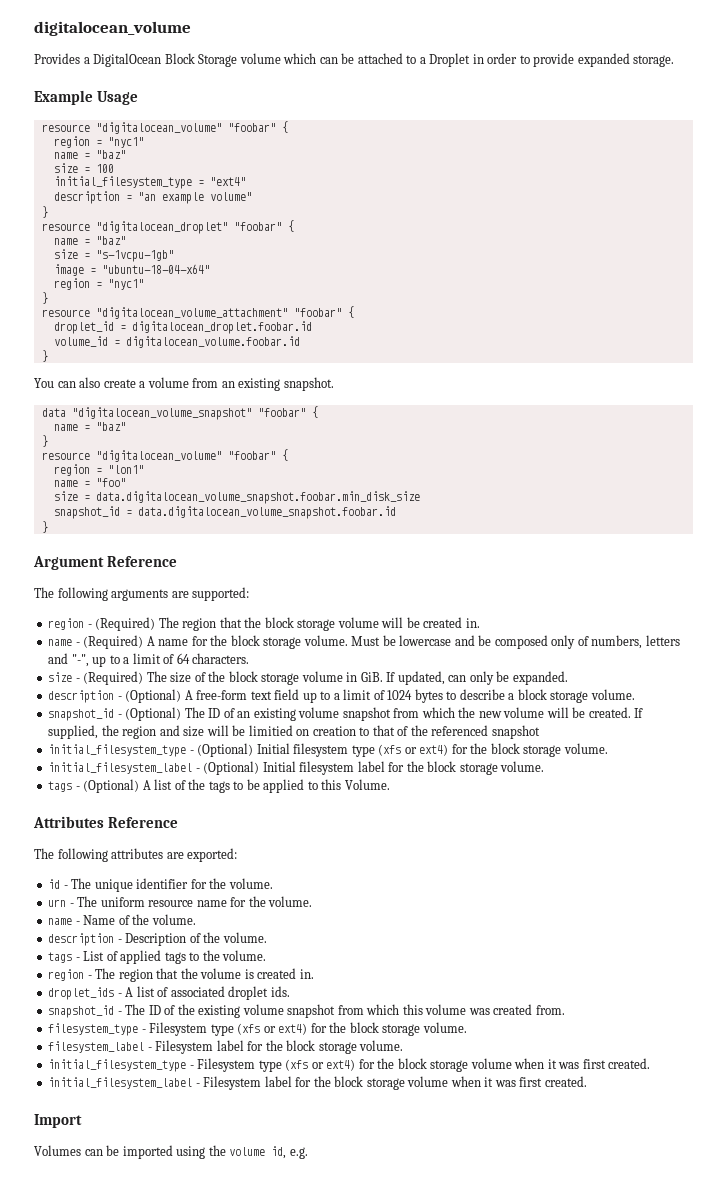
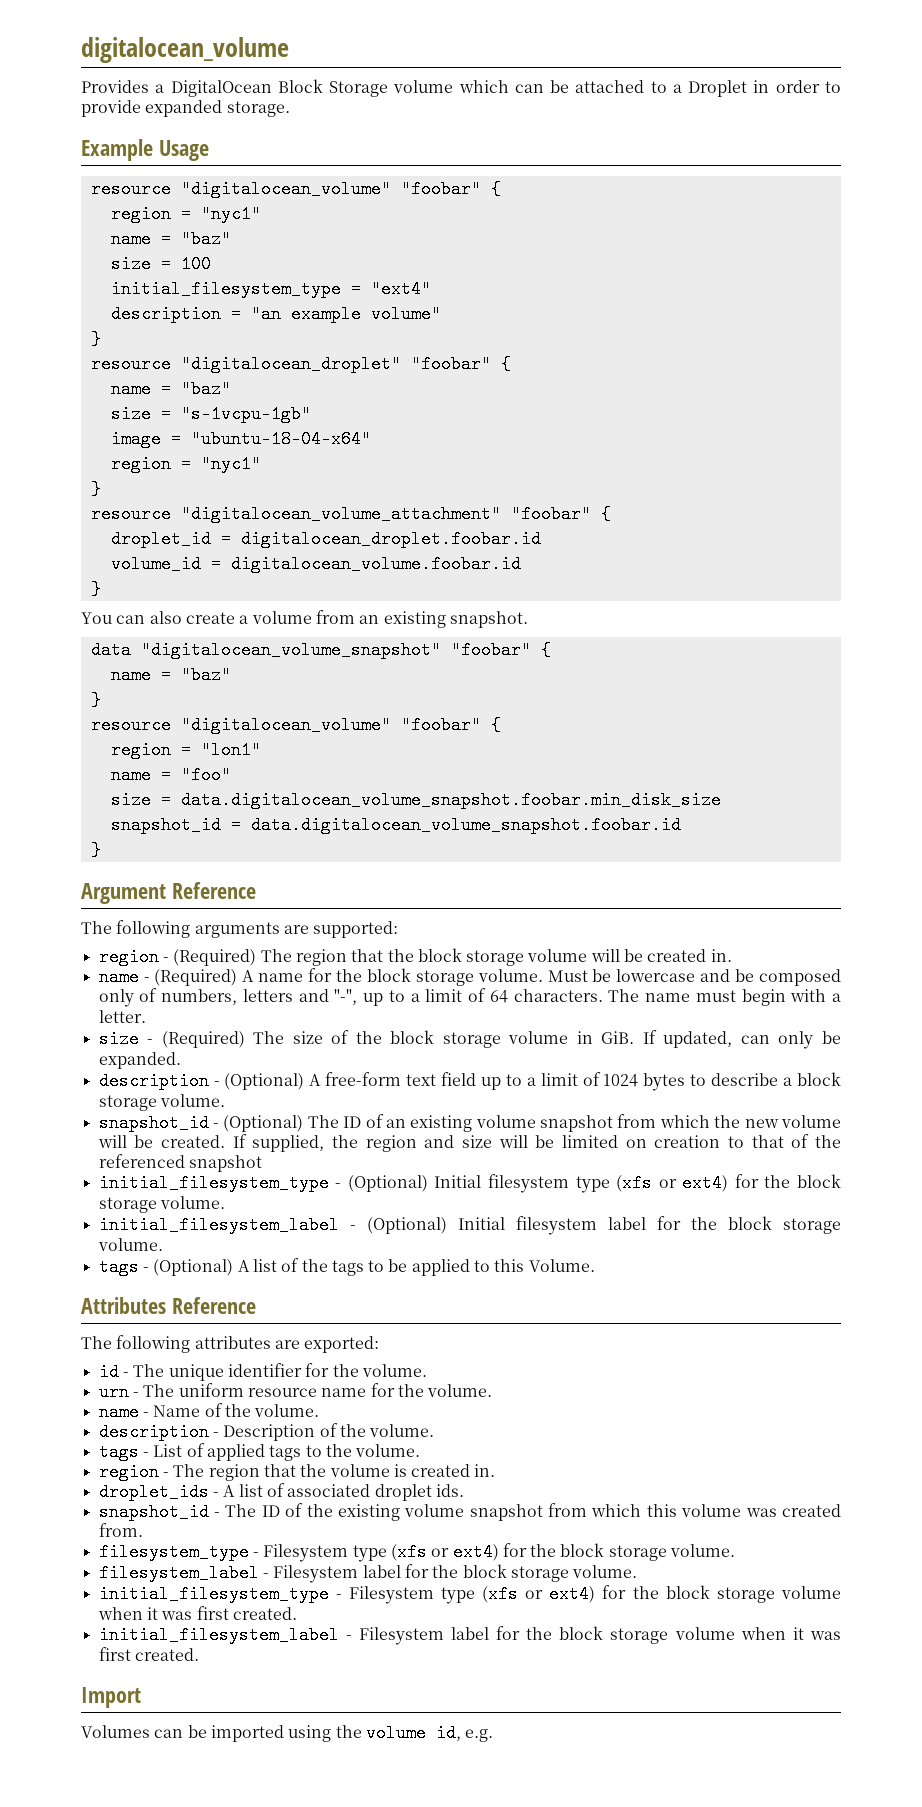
(250, 658) none -> [608,989,841,1006] [98,1010,146,1023] The name must begin with a letter.
[248,725,293,736] limitied -> [561,1135,618,1148] limited

